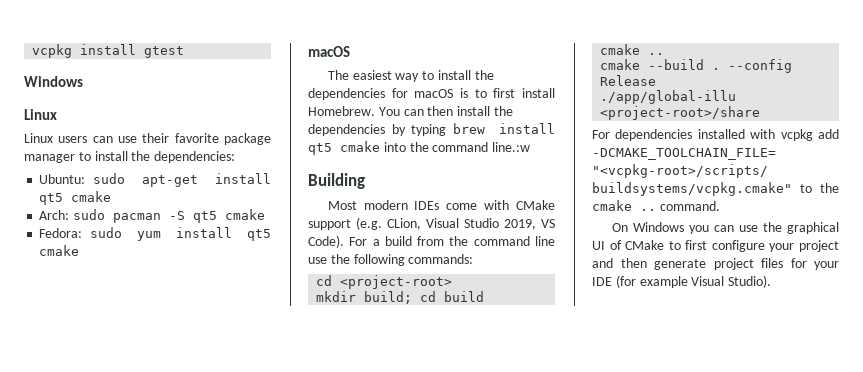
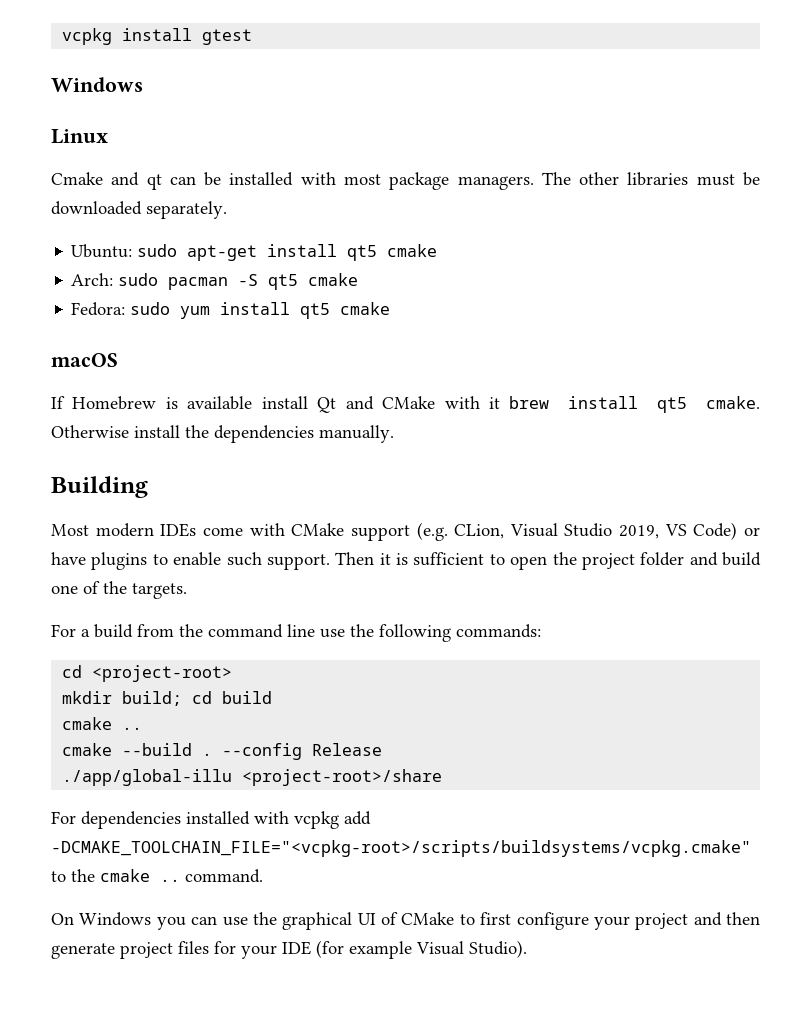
[24,133,271,145] [24,151,236,163] Linux users can use their favorite package manager to install the dependencies: -> [51,172,761,190] [51,201,227,219] Cmake and qt can be installed with most package managers. The other libraries must be downloaded separately.
[327,70,494,82] [308,88,555,100] [308,106,513,116] [308,123,555,136] [308,141,531,155] The easiest way to install the dependencies for macOS is to first install Homebrew. You can then install the dependencies by typing brew install qt5 cmake into the command line.:w -> [51,396,760,413] [51,425,394,443] If Homebrew is available install Qt and CMake with it brew install qt5 cmake. Otherwise install the dependencies manually.
[308,235,344,248] Code). -> [693,522,760,540] [51,552,761,570] [51,581,187,599] Code) or have plugins to enable such support. Then it is sufficient to open the project folder and build one of the targets. //

